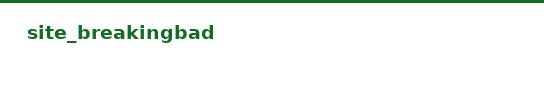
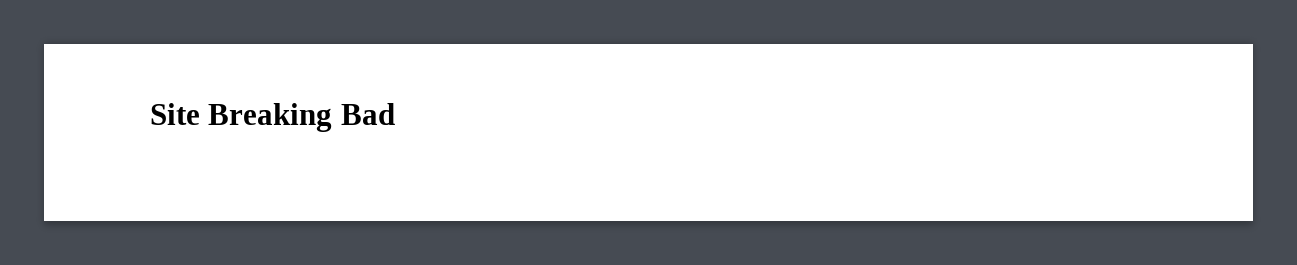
[27,25,215,43] site_breakingbad -> [150,103,395,132] Site Breaking Bad

